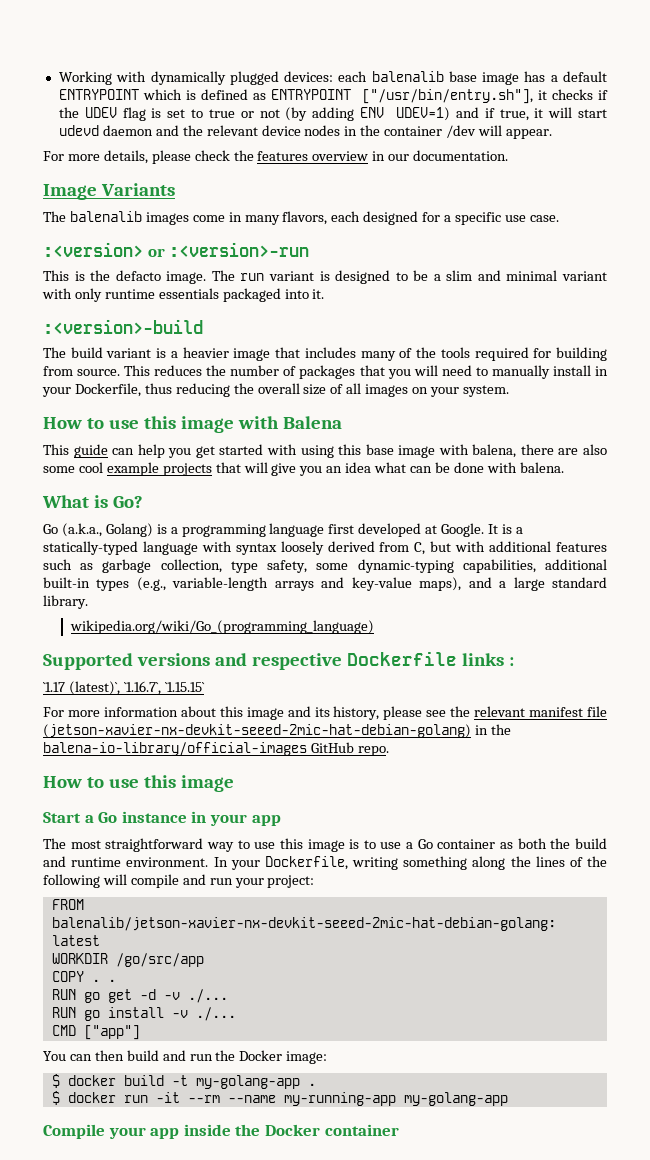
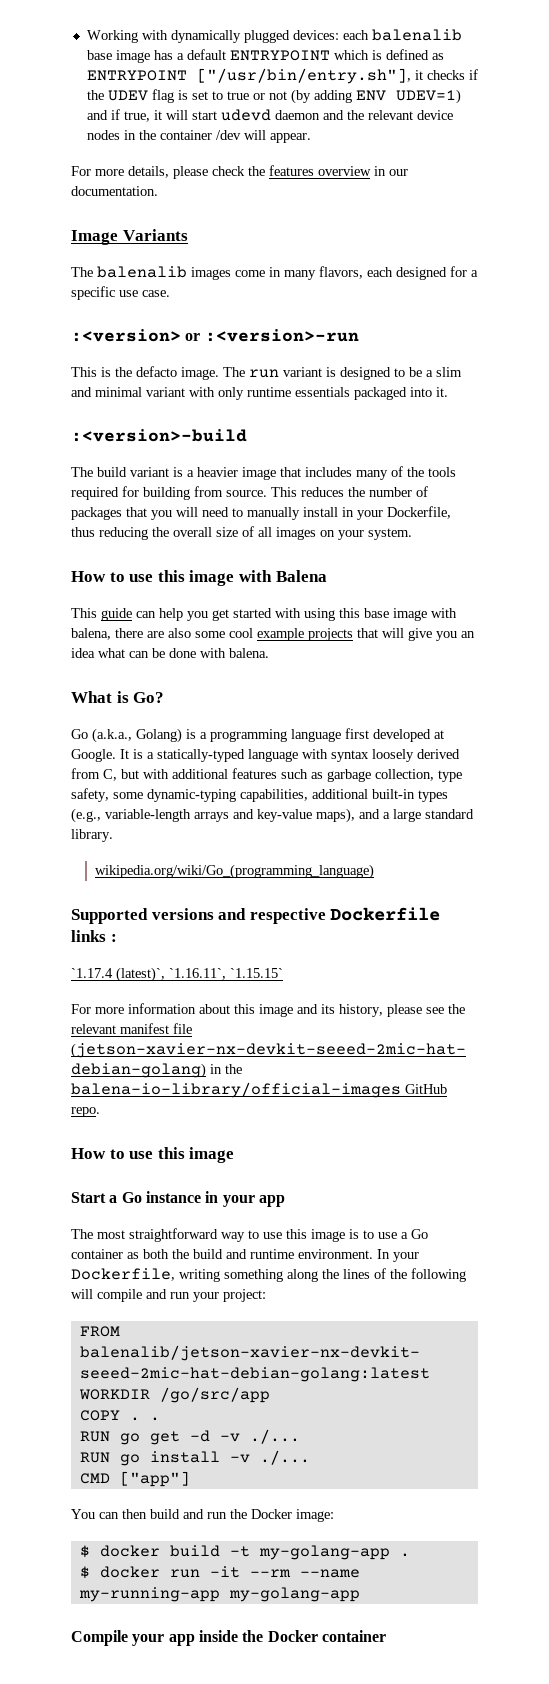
[43,681,161,695] `1.17 (latest)`, `1.16.7`, -> [71,967,226,982] `1.17.4 (latest)`, `1.16.11`,

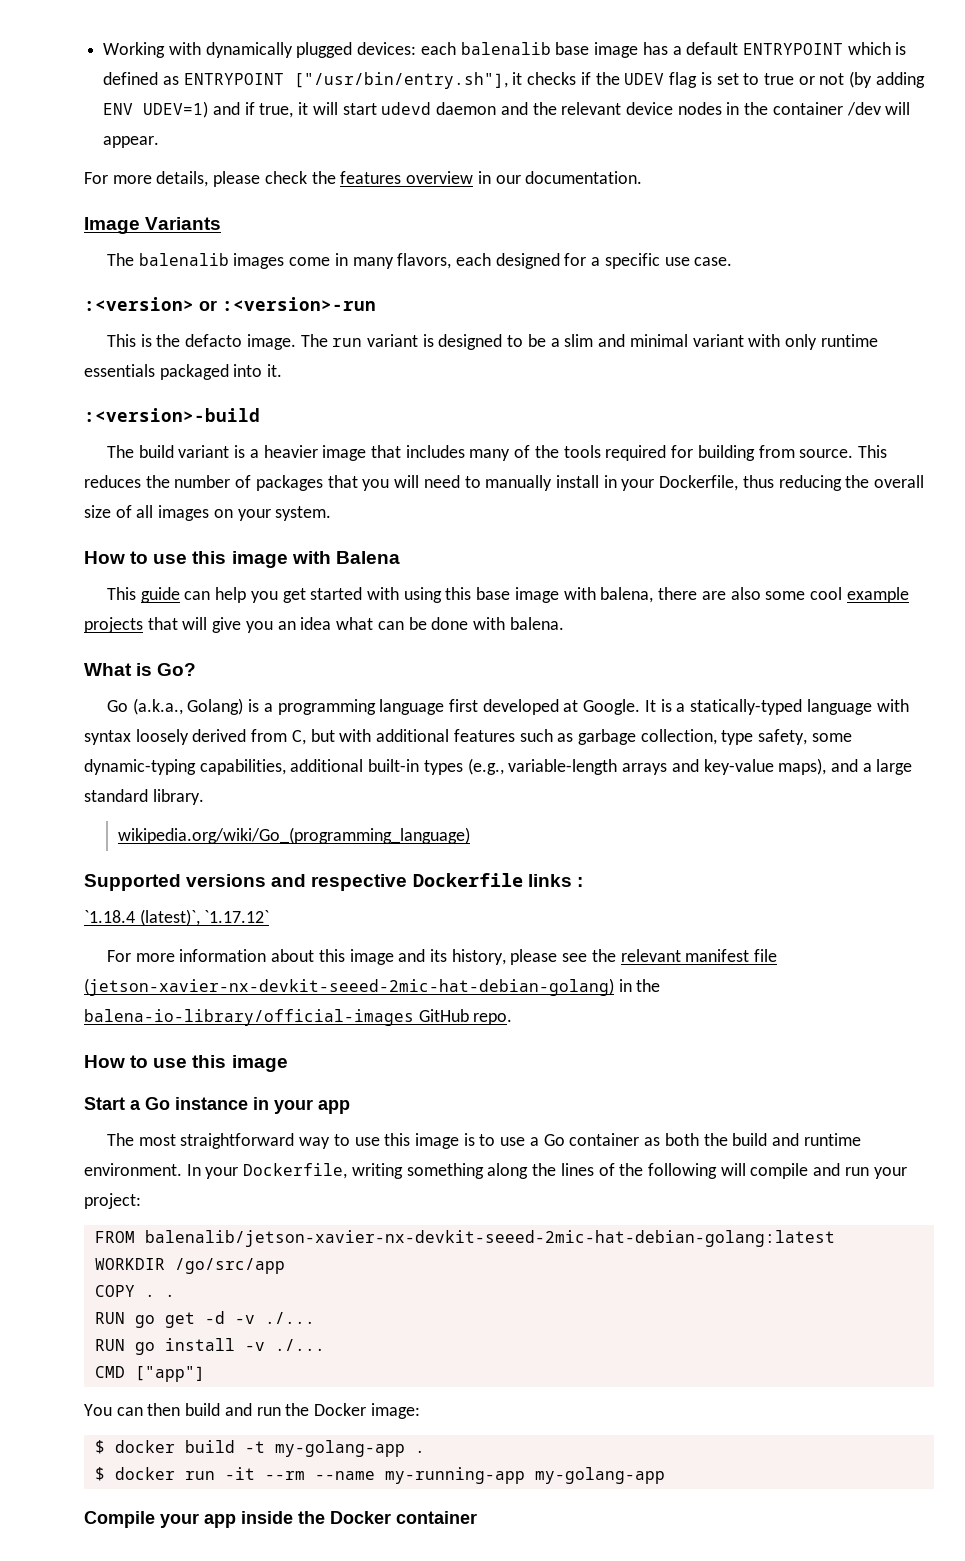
[71,967,283,982] `1.17.4 (latest)`, `1.16.11`, `1.15.15` -> [84,909,270,926] `1.18.4 (latest)`, `1.17.12`

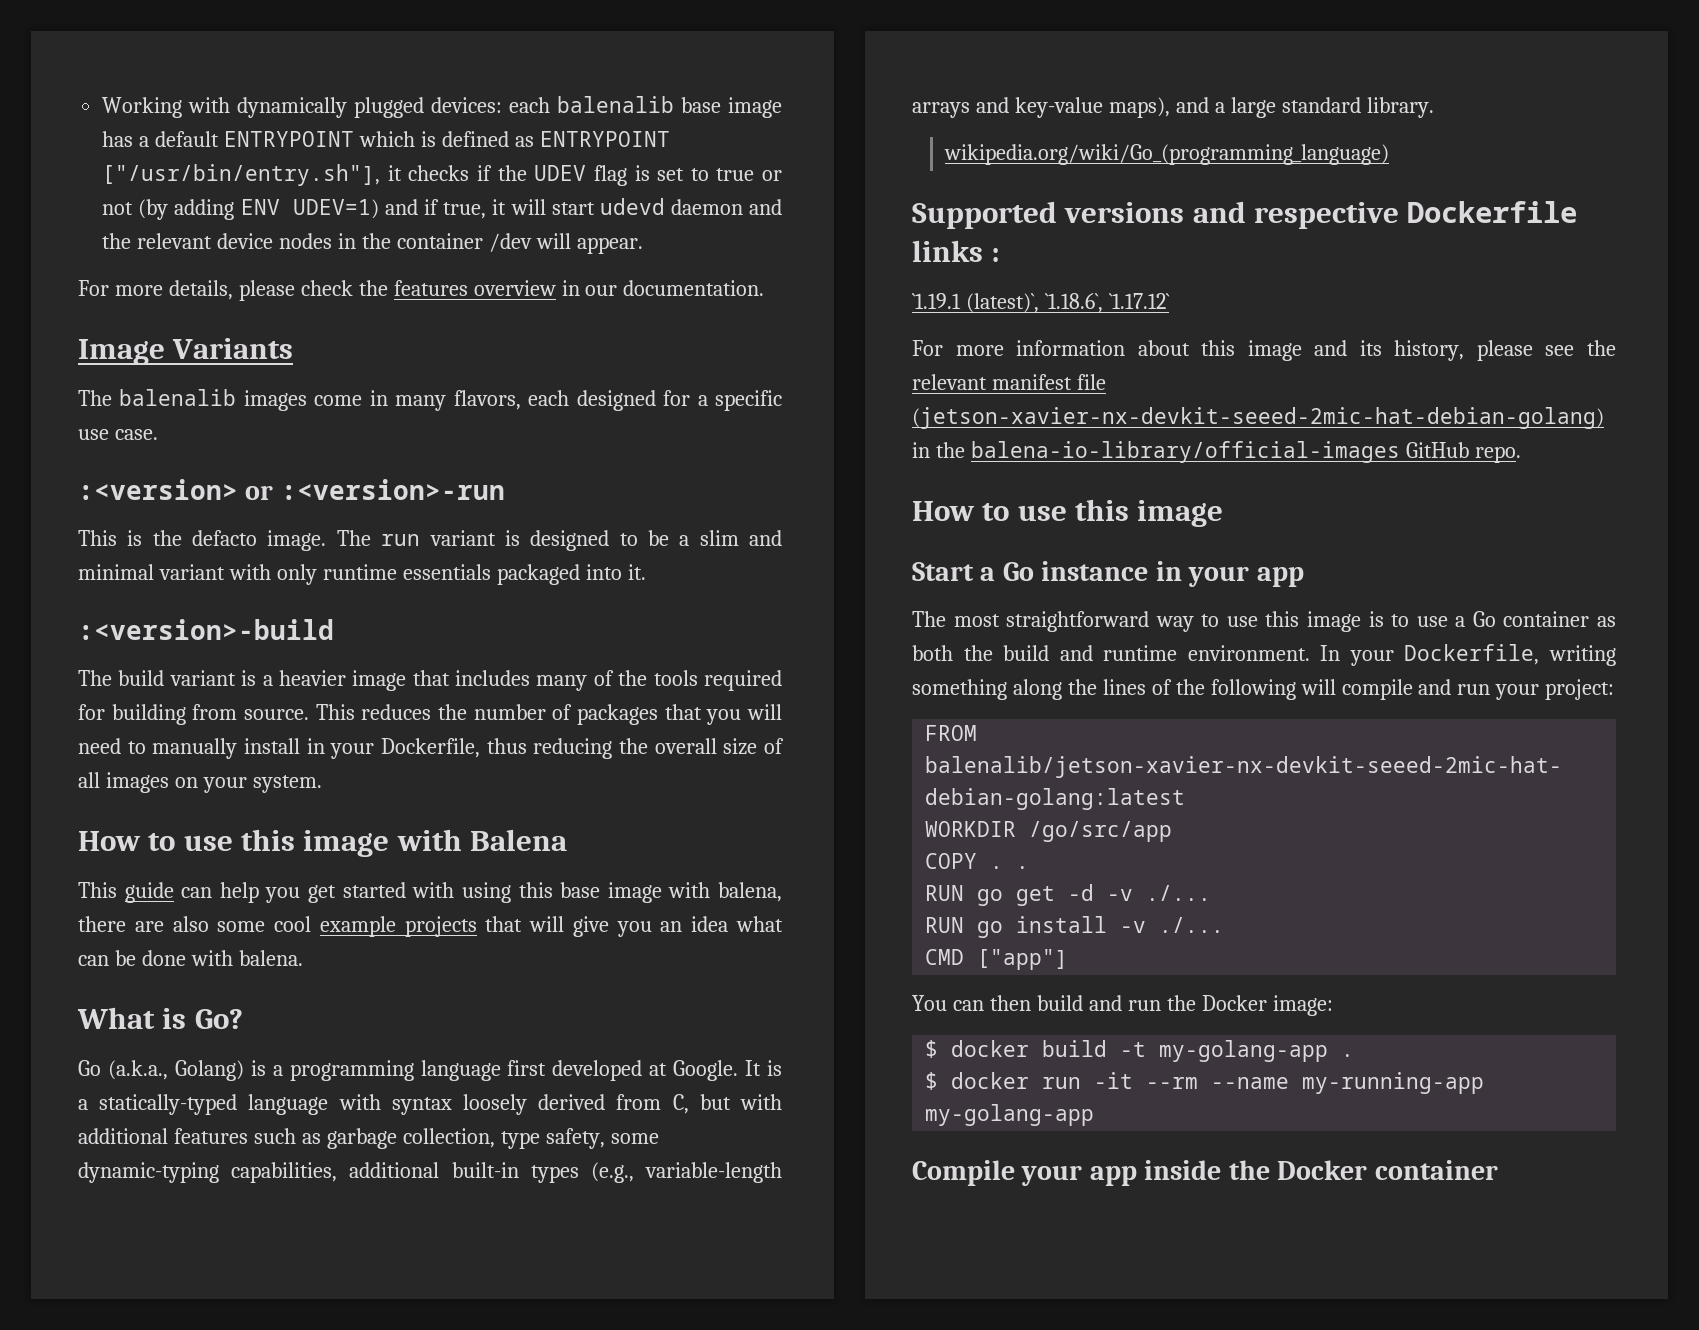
[84,909,200,926] `1.18.4 (latest)`, -> [912,293,1103,313] `1.19.1 (latest)`, `1.18.6`,

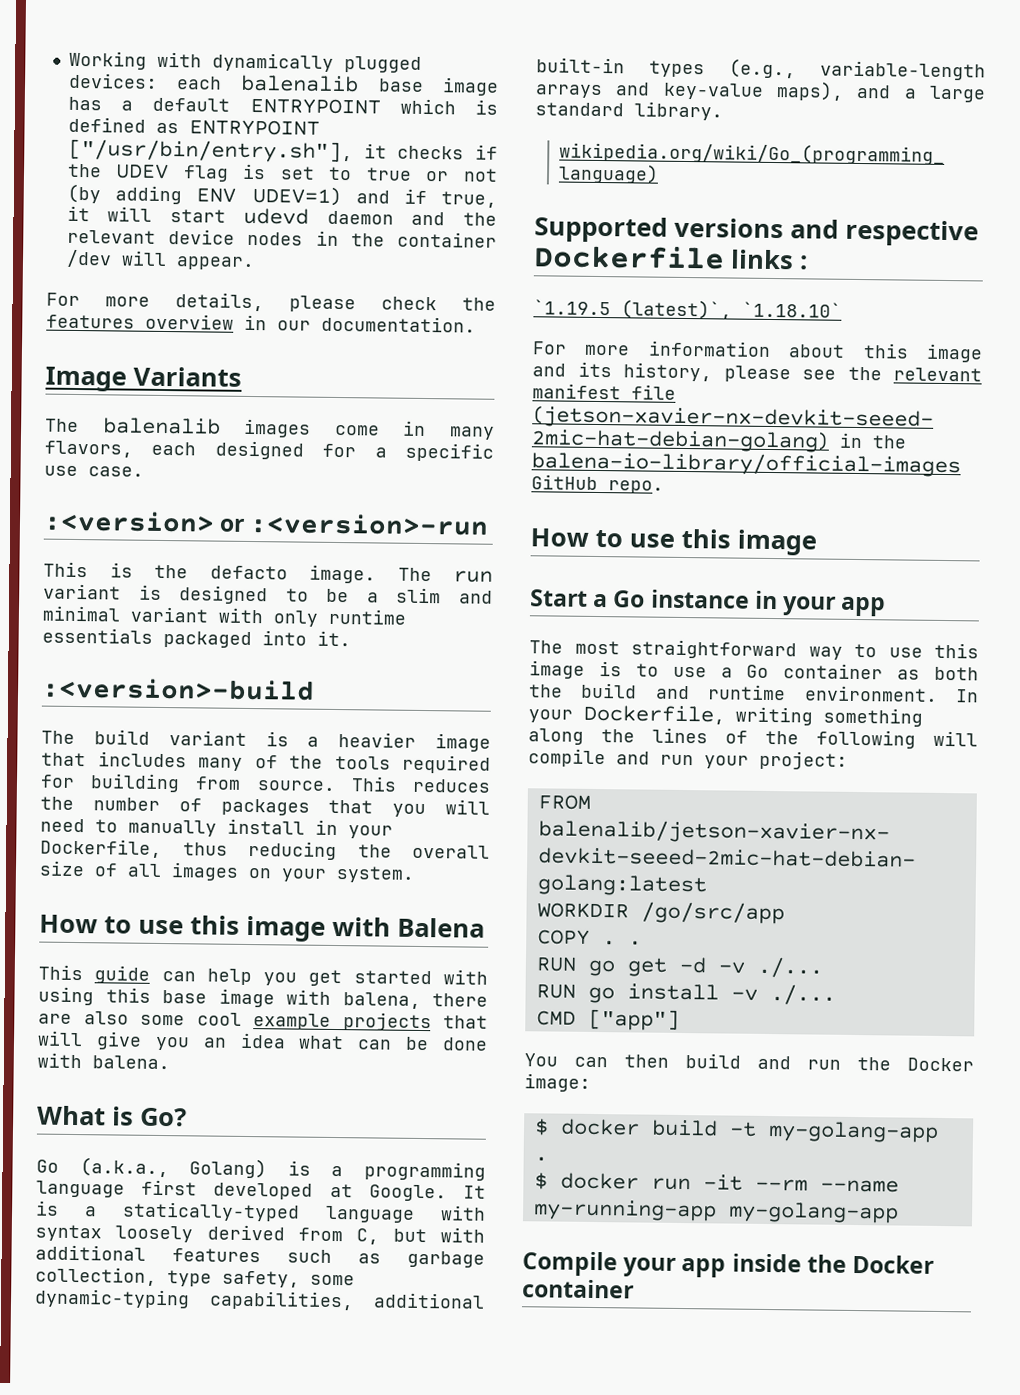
[912,293,1170,313] `1.19.1 (latest)`, `1.18.6`, `1.17.12` -> [533,299,842,320] `1.19.5 (latest)`, `1.18.10`

